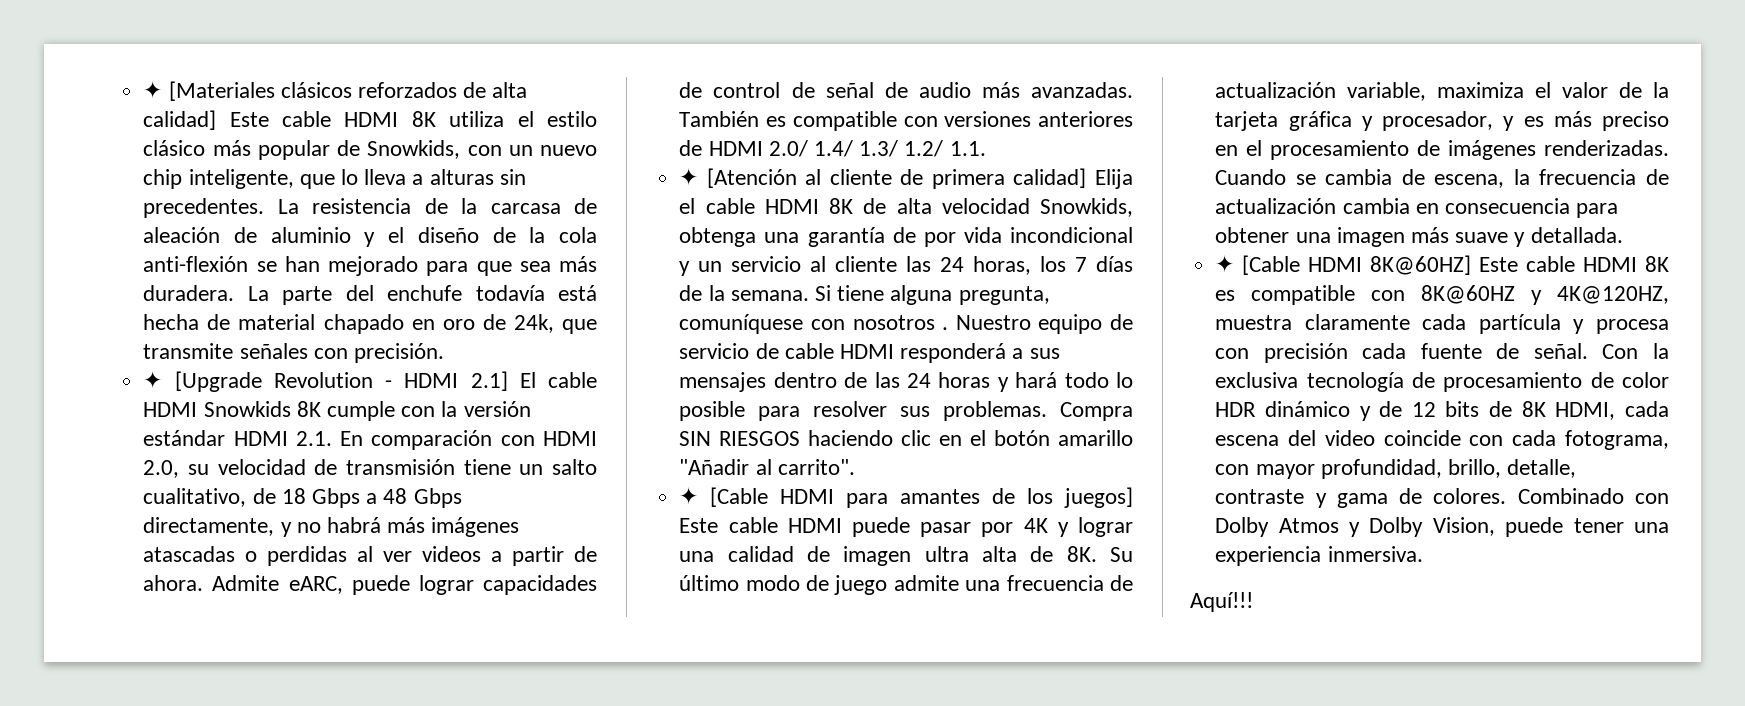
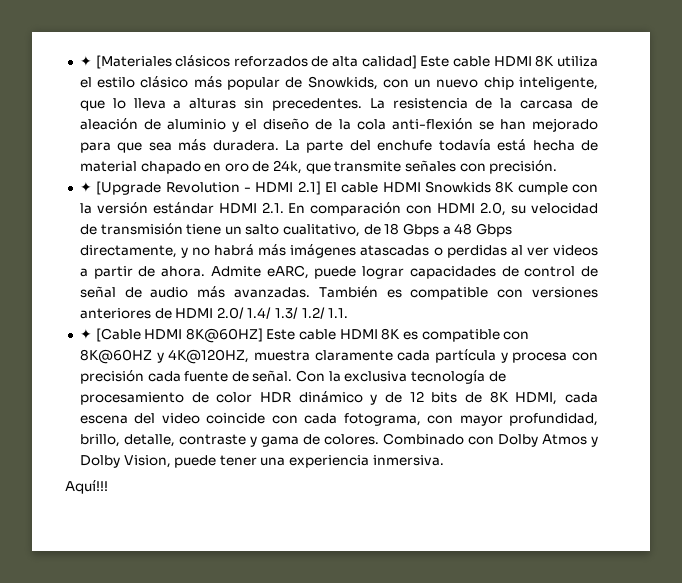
[679,167,1133,189] [679,198,1133,217] [679,227,1133,247] [679,256,1133,276] [679,285,1050,305] [679,314,1133,334] [679,343,1060,363] [679,372,1133,392] [679,401,1133,421] [679,430,1133,446] [679,459,855,475] [679,486,1133,508] [679,517,1133,537] [679,546,1133,566] [679,575,1133,595] [1215,82,1669,101] [1215,111,1669,131] [1215,140,1669,160] [1215,169,1669,188] [1215,198,1619,218] [1215,227,1623,247] // ✦ [Atención al cliente de primera calidad] Elija el cable HDMI 8K de alta velocidad Snowkids, obtenga una garantía de por vida incondicional y un servicio al cliente las 24 horas, los 7 días de la semana. Si tiene alguna pregunta, comuníquese con nosotros . Nuestro equipo de servicio de cable HDMI responderá a sus mensajes dentro de las 24 horas y hará todo lo posible para resolver sus problemas. Compra SIN RIESGOS haciendo clic en el botón amarillo "Añadir al carrito". // ✦ [Cable HDMI para amantes de los juegos] Este cable HDMI puede pasar por 4K y lograr una calidad de imagen ultra alta de 8K. Su último modo de juego admite una frecuencia de actualización variable, maximiza el valor de la tarjeta gráfica y procesador, y es más preciso en el procesamiento de imágenes renderizadas. Cuando se cambia de escena, la frecuencia de actualización cambia en consecuencia para obtener una imagen más suave y detallada. -> (349, 313) none

